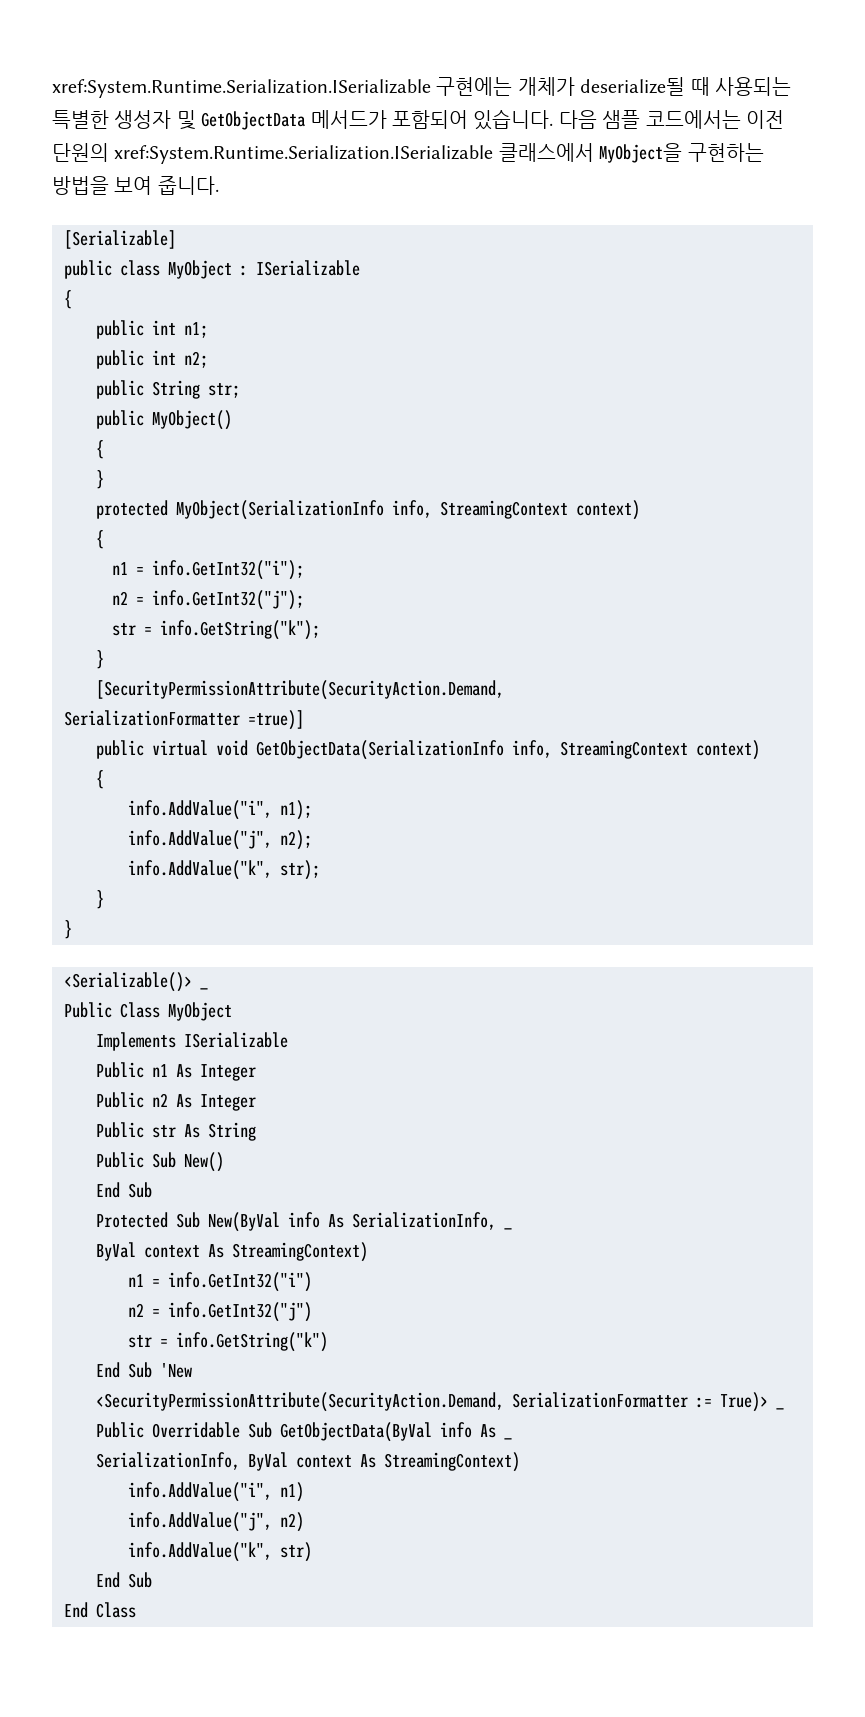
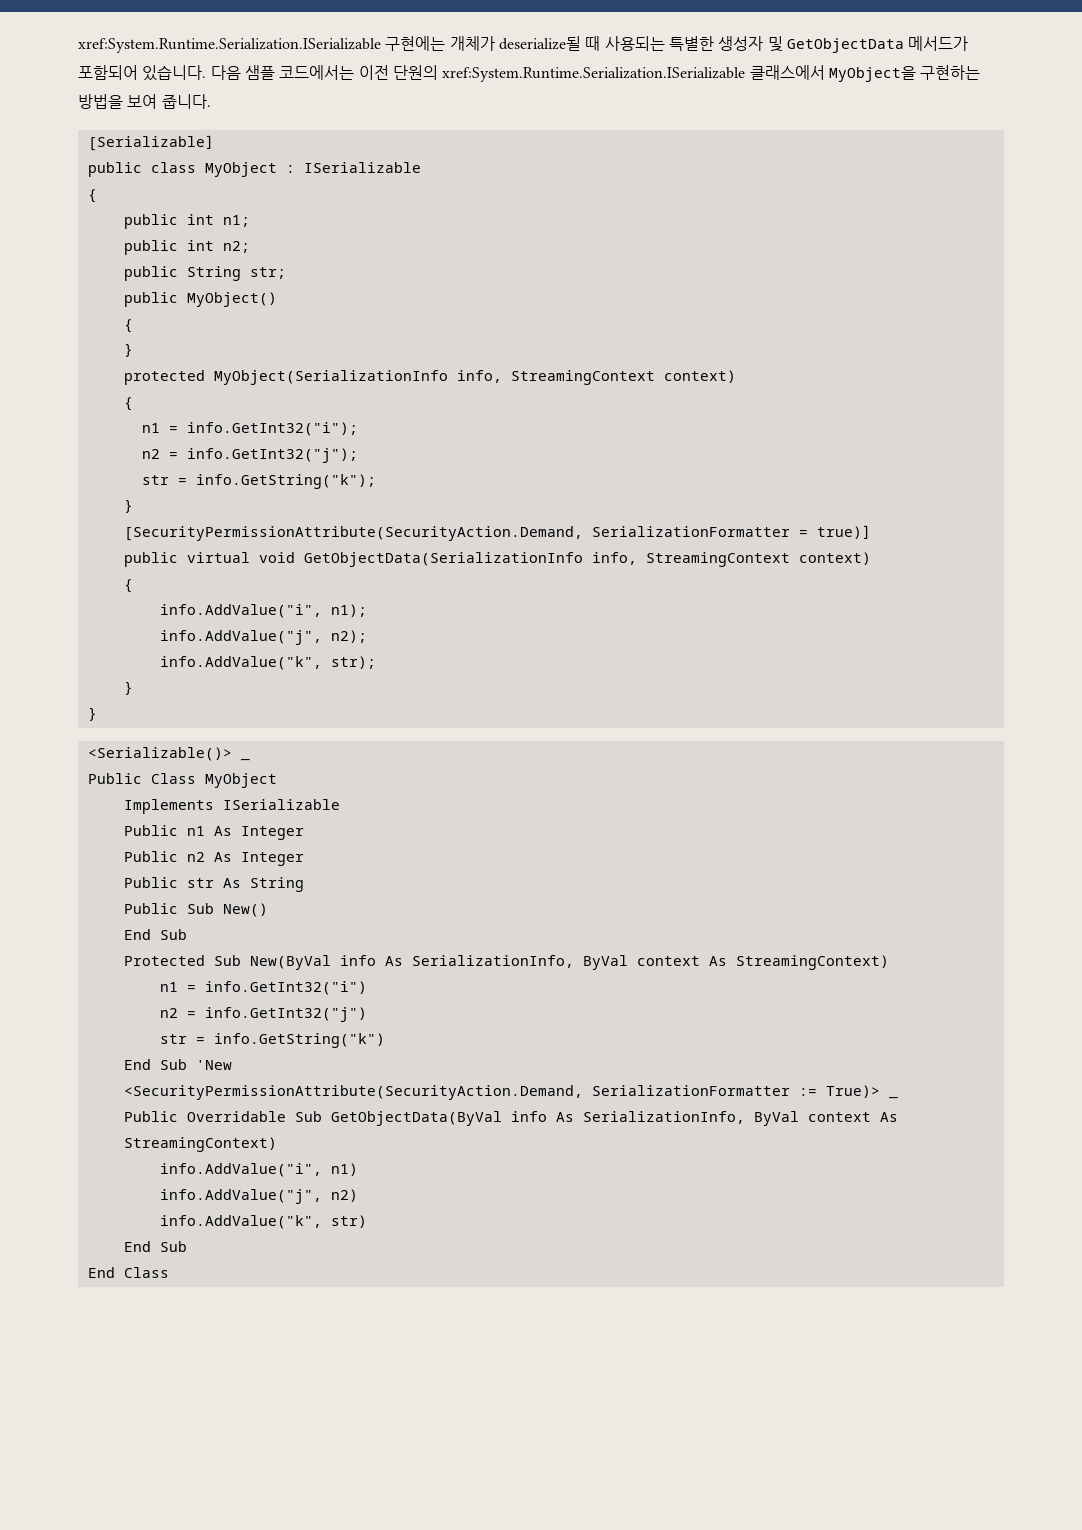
[64,710,304,730] // SerializationFormatter =true)] -> [591,525,871,539] SerializationFormatter = true)]
[504,1227,512,1230] _ // -> (574, 961) none
[504,1437,512,1440] _ // -> (574, 1117) none

